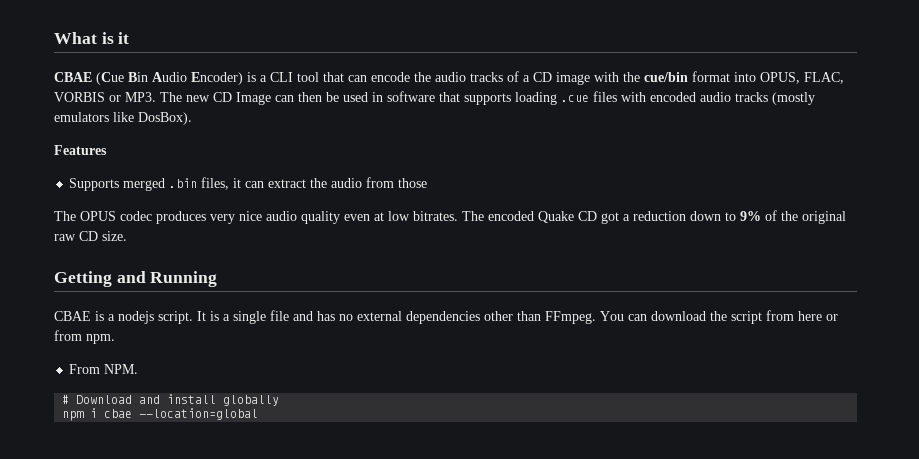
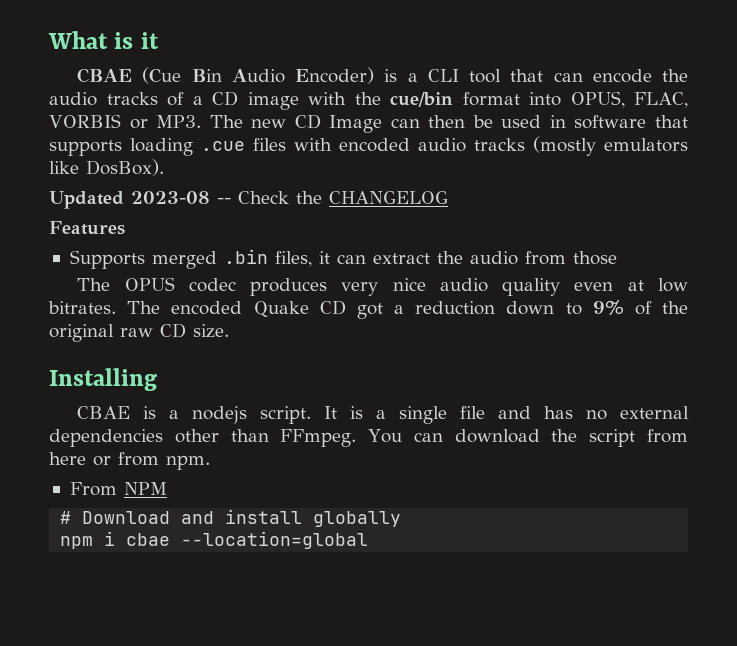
(192, 118) none -> [49,191,448,209] // Updated 2023-08 -- Check the CHANGELOG
[54,271,218,287] Getting and Running -> [49,368,157,391] Installing
[104,364,139,374] NPM. -> [123,482,167,495] NPM

